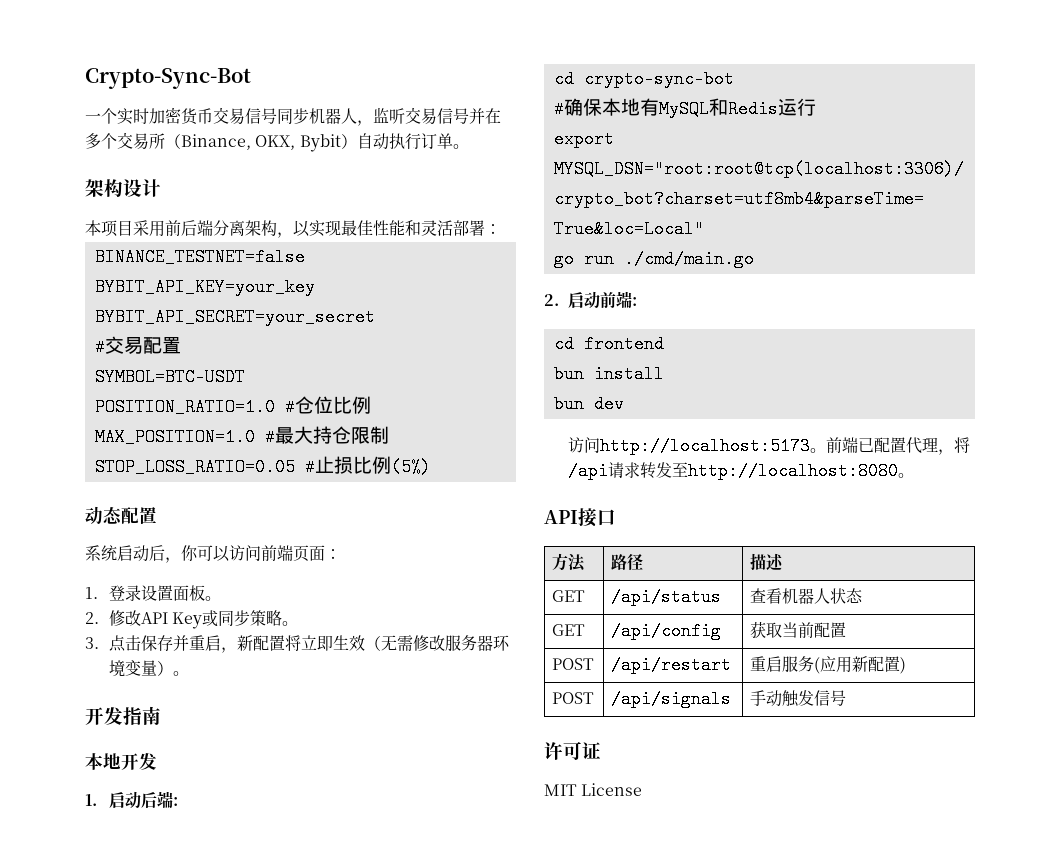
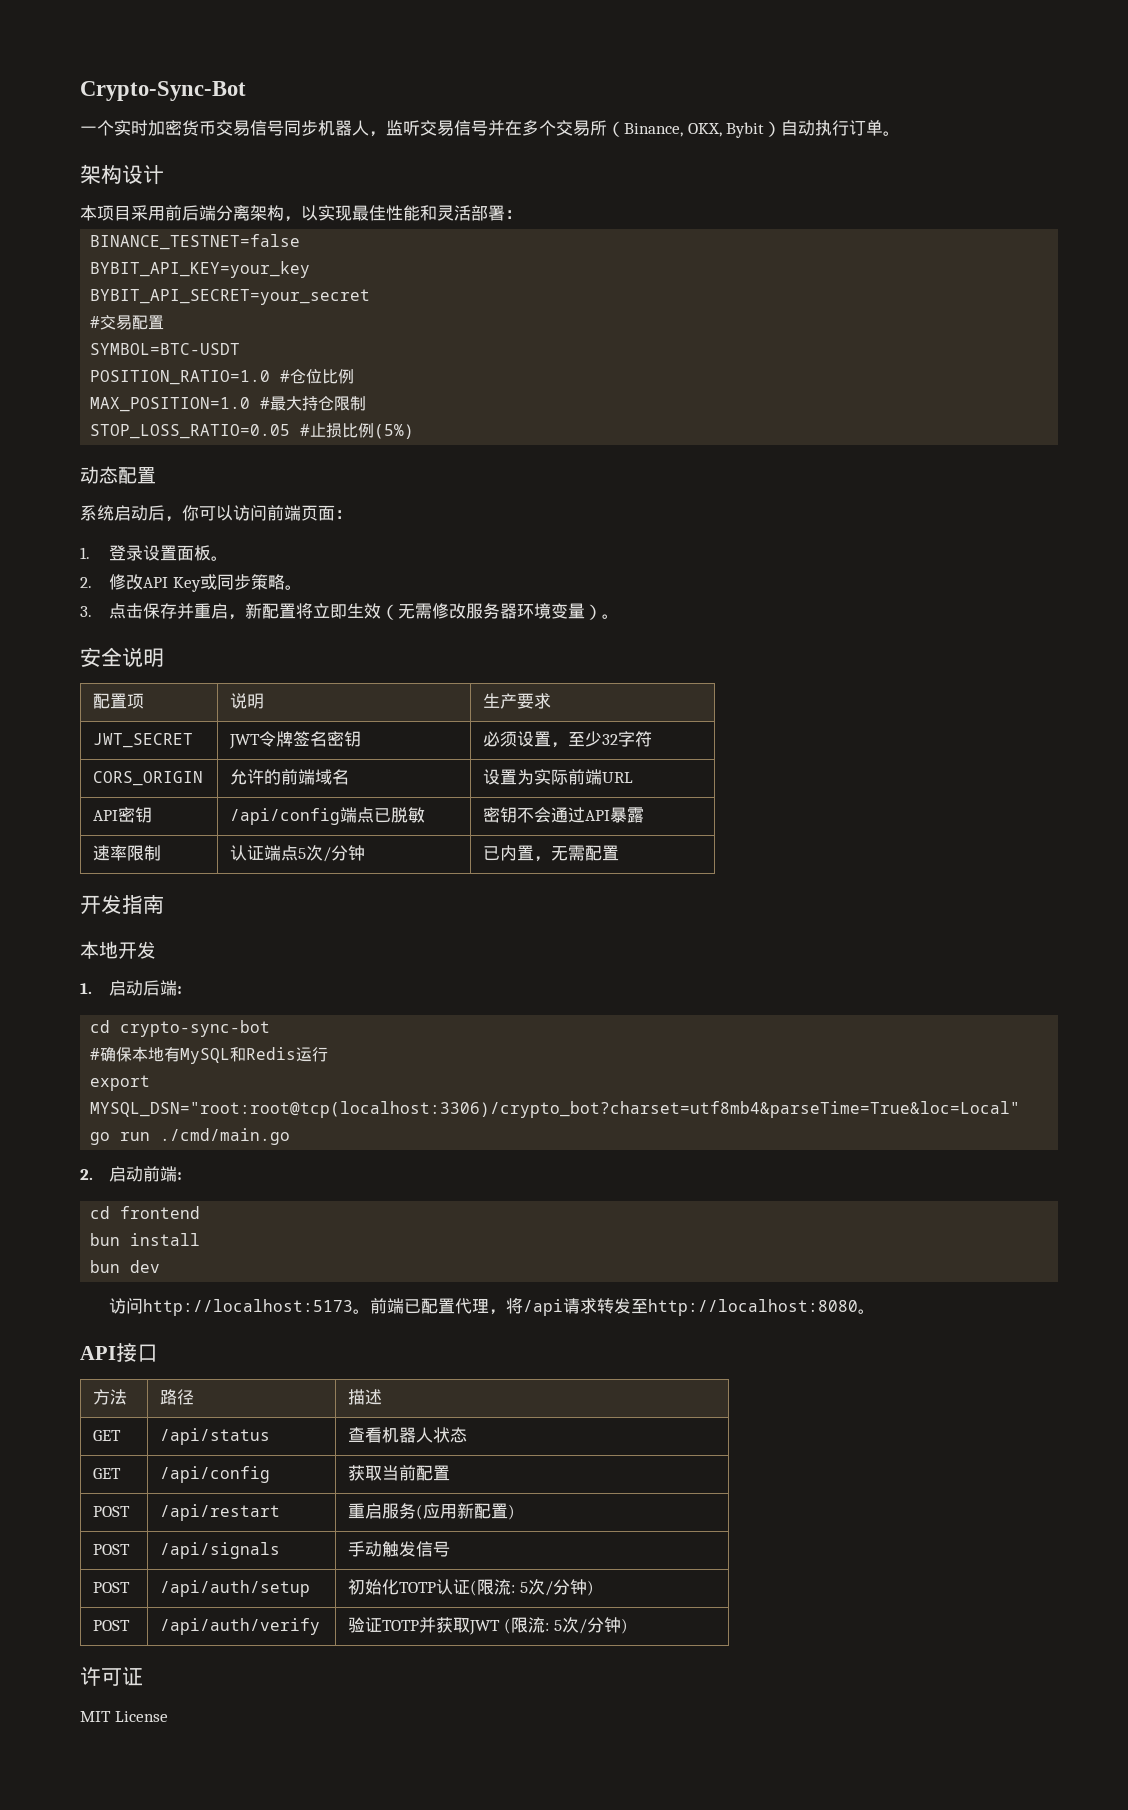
(189, 673) none -> [80,647,164,667] [93,693,145,709] [230,693,265,709] [483,693,552,709] [93,733,194,748] [229,731,362,749] [483,731,653,748] [93,771,204,786] [230,769,350,785] [483,769,634,785] [93,807,153,823] [230,807,426,825] [483,807,645,823] [93,845,162,861] [230,845,366,862] [483,845,620,862] // 安全说明 // 配置项 | 说明 | 生产要求 // JWT_SECRET | JWT令牌签名密钥 | 必须设置，至少32字符 // CORS_ORIGIN | 允许的前端域名 | 设置为实际前端URL // API密钥 | /api/config端点已脱敏 | 密钥不会通过API暴露 // 速率限制 | 认证端点5次/分钟 | 已内置，无需配置
(846, 698) none -> [93,1582,131,1593] [160,1580,311,1597] [348,1579,594,1596] [93,1620,131,1631] [160,1618,321,1635] [348,1617,628,1635] // POST | /api/auth/setup | 初始化TOTP认证(限流: 5次/分钟) // POST | /api/auth/verify | 验证TOTP并获取JWT (限流: 5次/分钟)

